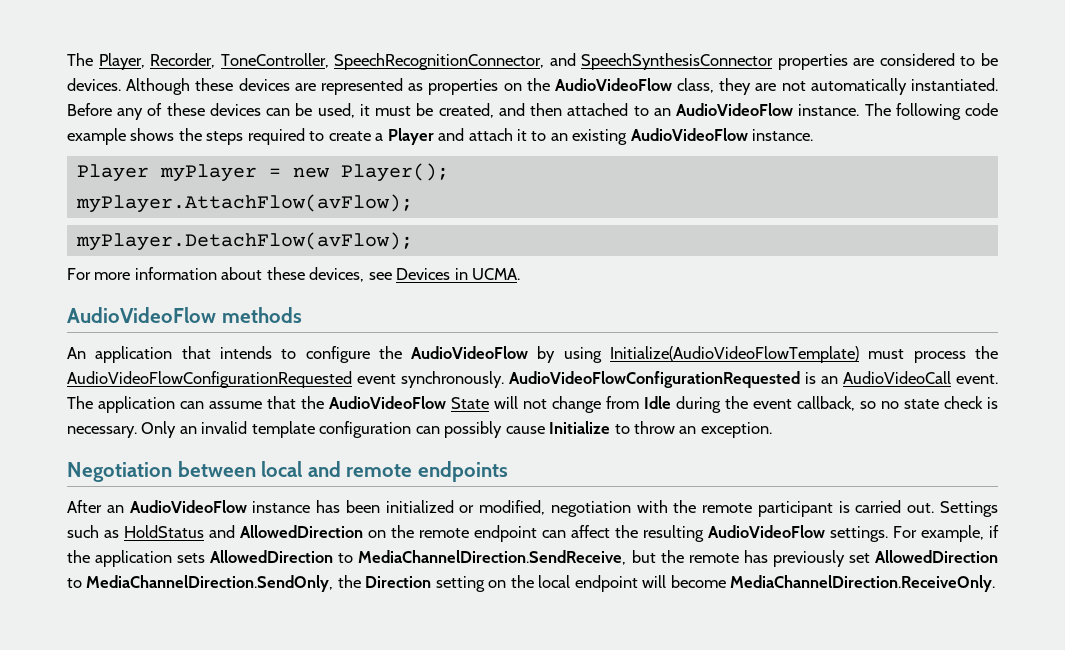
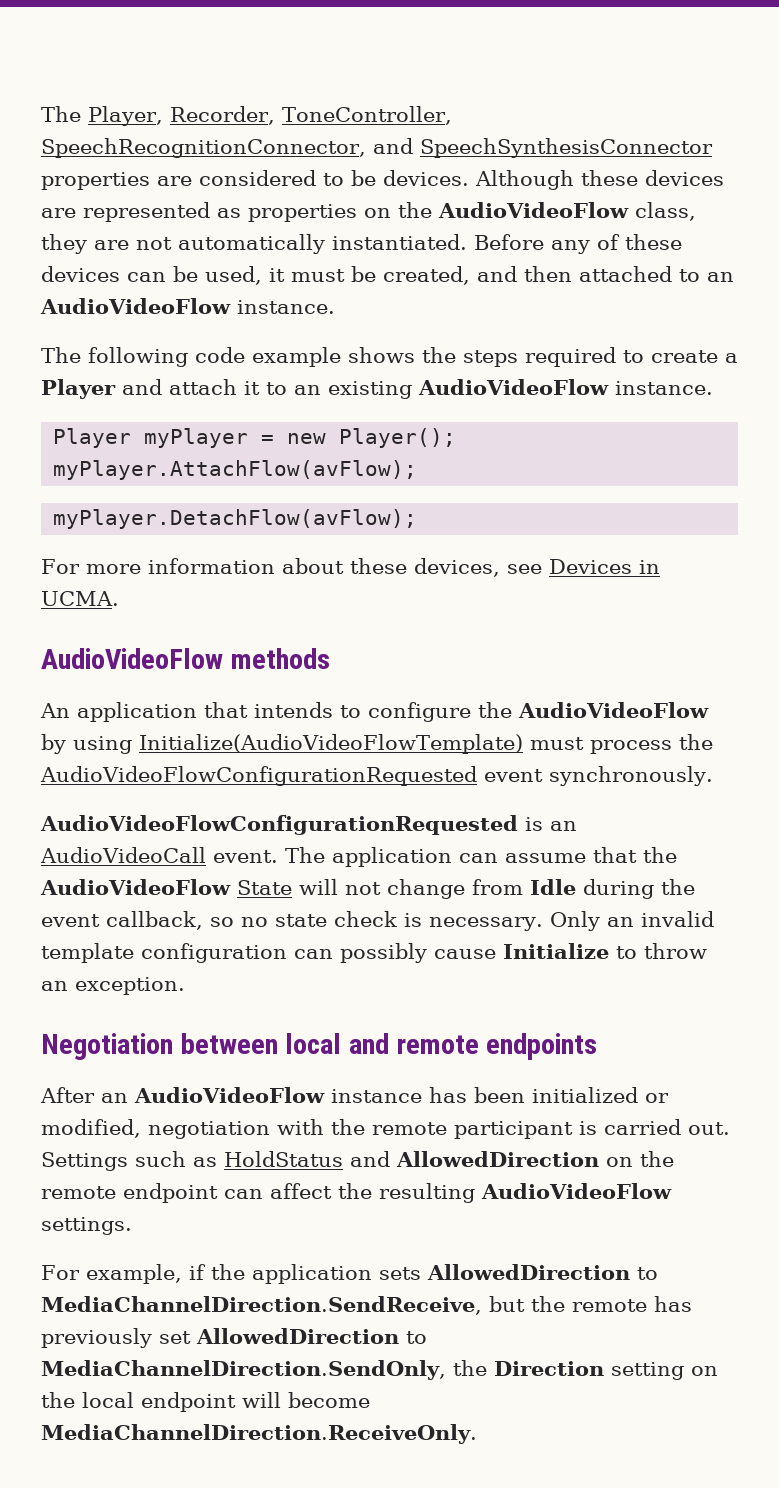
(860, 110) none -> (335, 307) //
(504, 379) none -> (713, 776) //
(888, 534) none -> (132, 1226) //

